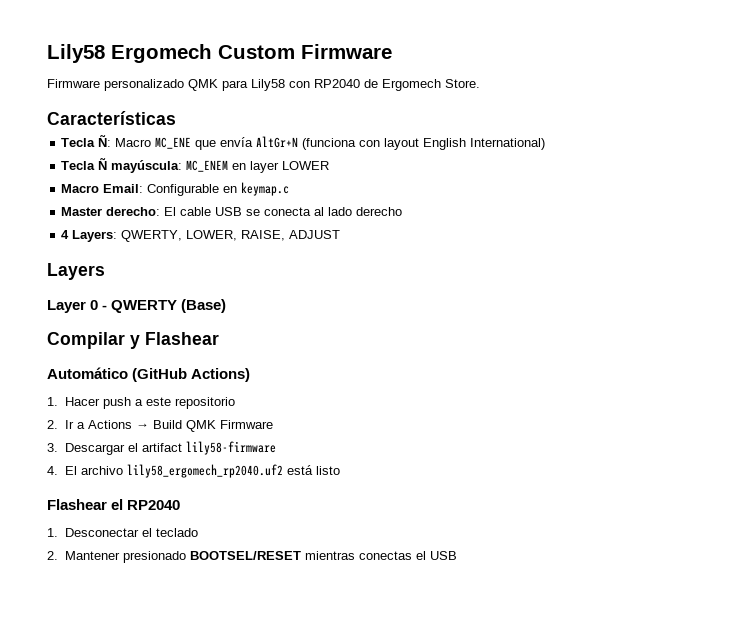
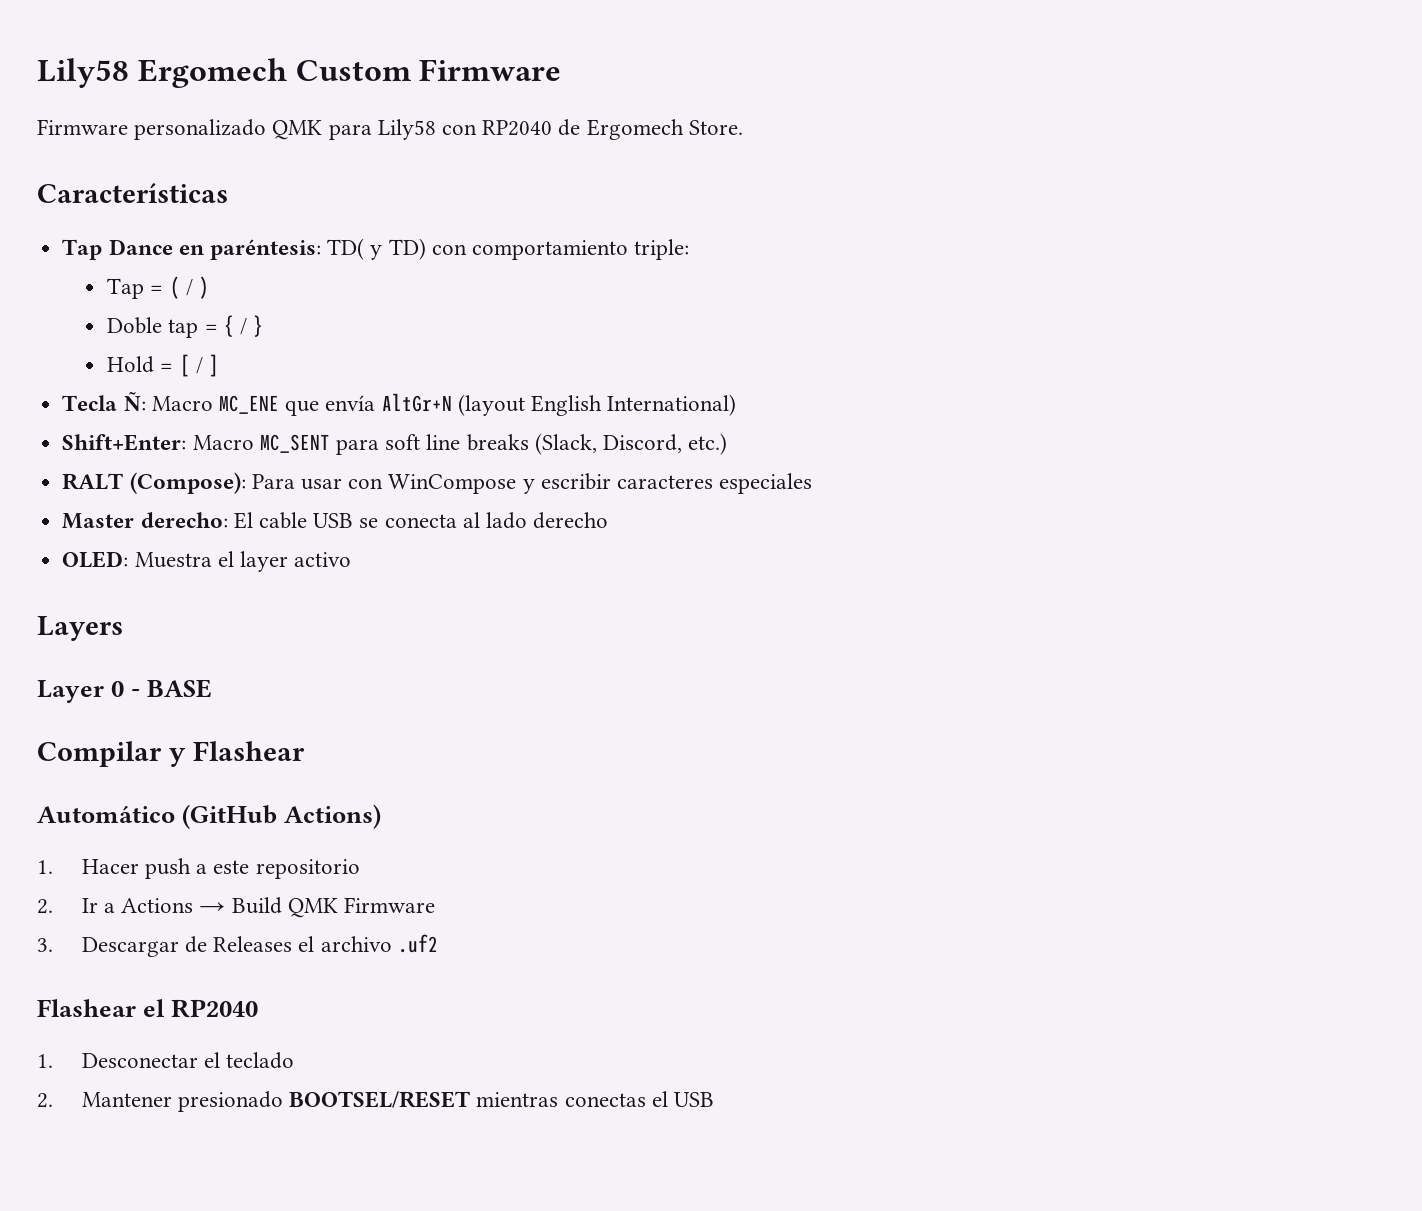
(176, 118) none -> [62,238,690,260] [107,276,209,299] [107,315,264,338] [107,354,219,377] // Tap Dance en paréntesis: TD( y TD) con comportamiento triple: // Tap = ( / ) // Doble tap = { / } // Hold = [ / ]
[302,138,420,150] (funciona con layout -> [457,394,525,416] (layout
[61,158,330,173] [61,182,290,196] Tecla Ñ mayúscula: MC_ENEM en layer LOWER // Macro Email: Configurable en keymap.c -> [62,433,728,455] [62,472,813,494] Shift+Enter: Macro MC_SENT para soft line breaks (Slack, Discord, etc.) // RALT (Compose): Para usar con WinCompose y escribir caracteres especiales
[61,230,341,242] 4 Layers: QWERTY, LOWER, RAISE, ADJUST -> [62,551,352,572] OLED: Muestra el layer activo
[111,299,227,313] QWERTY (Base) -> [147,679,213,698] BASE
[127,441,276,455] [47,464,340,478] el artifact lily58-firmware // 4. El archivo lily58_ergomech_rp2040.uf2 está listo -> [184,934,438,953] de Releases el archivo .uf2

